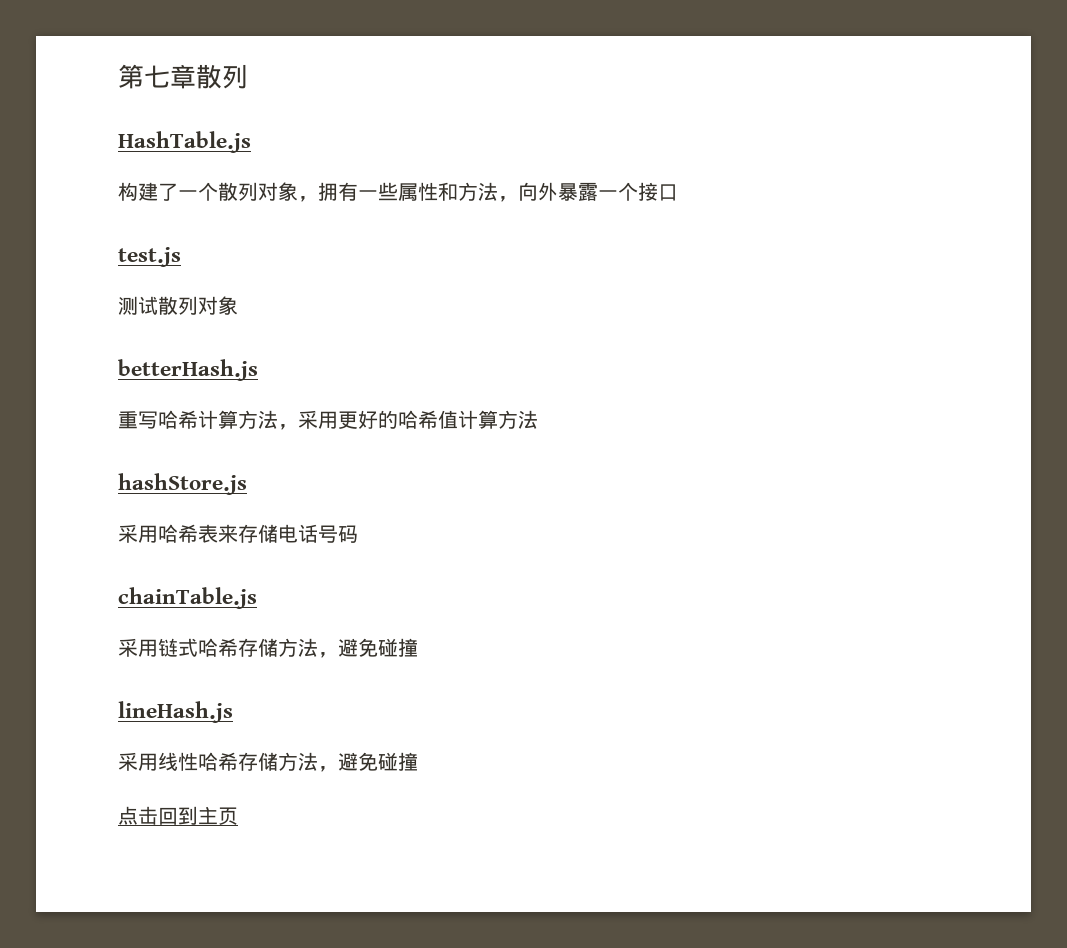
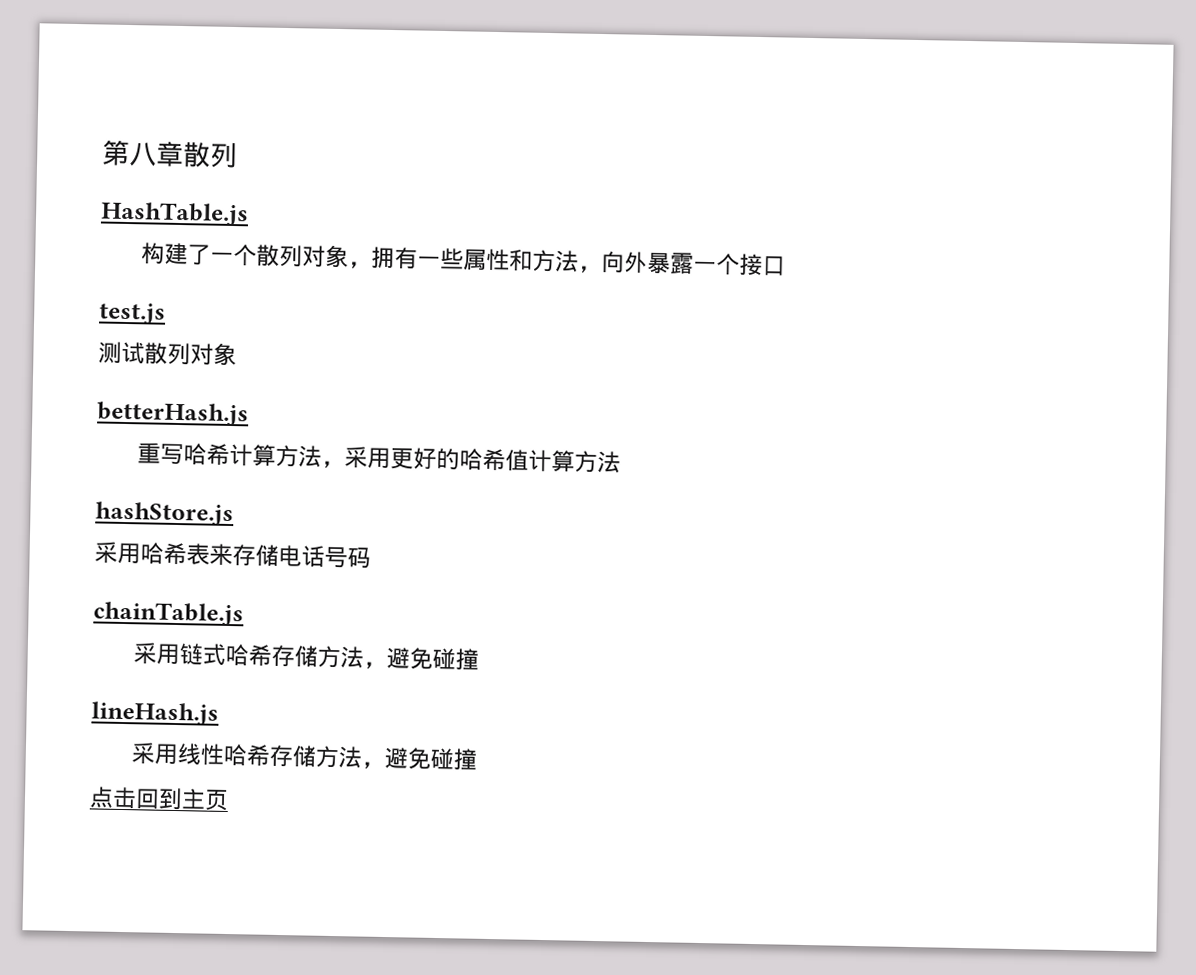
[144,65,170,88] 七 -> [129,142,157,167] 八

